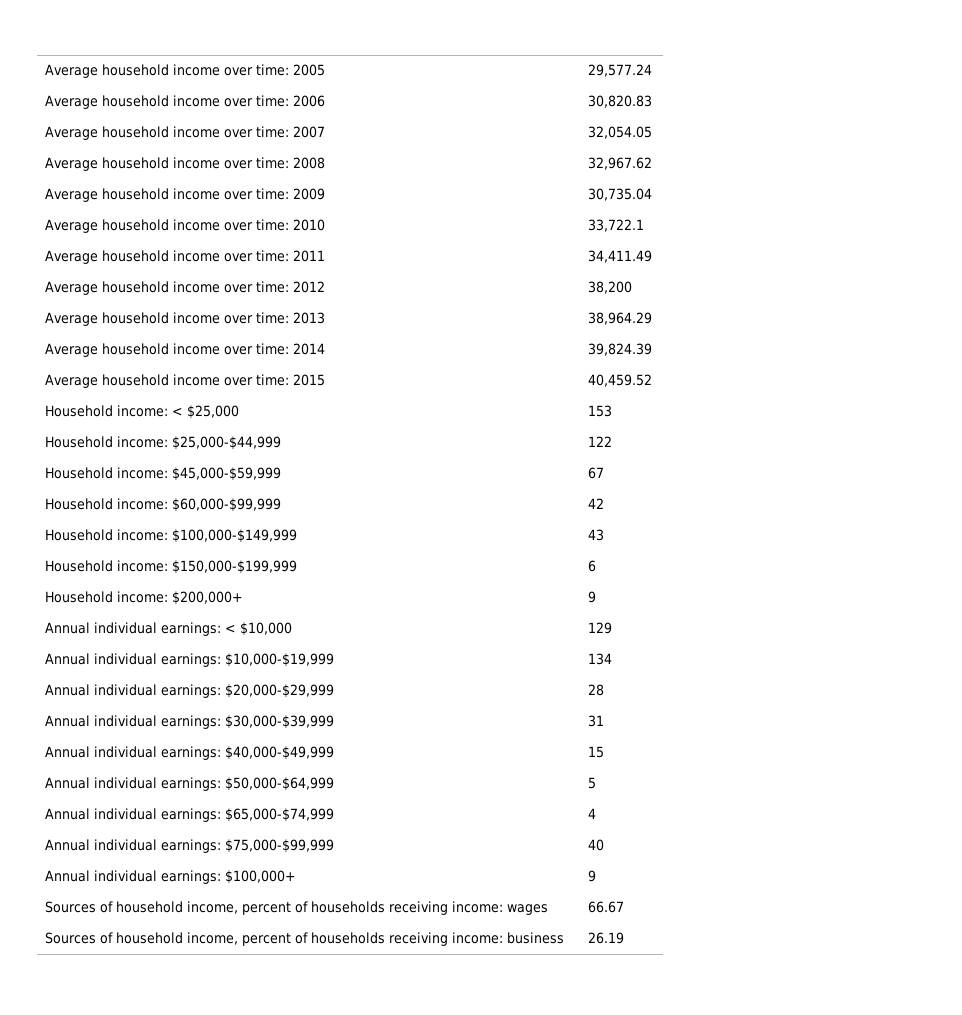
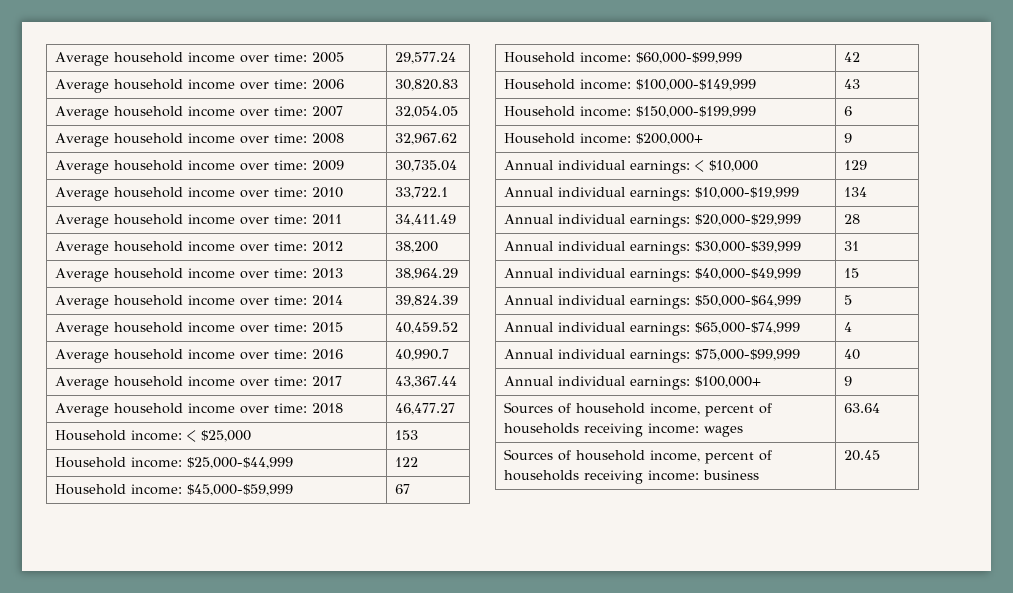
(653, 380) none -> [55,349,343,363] [395,349,450,361] [55,376,342,390] [395,376,458,388] [55,403,343,417] [395,403,456,415] // Average household income over time: 2016 | 40,990.7 // Average household income over time: 2017 | 43,367.44 // Average household income over time: 2018 | 46,477.27
[588,901,625,913] 66.67 -> [844,403,881,413] 63.64
[588,932,625,944] 26.19 -> [844,450,881,461] 20.45

